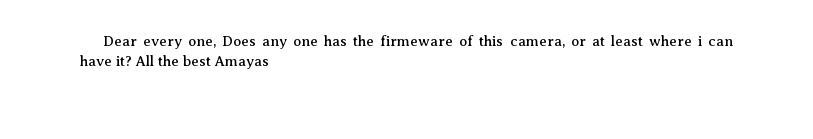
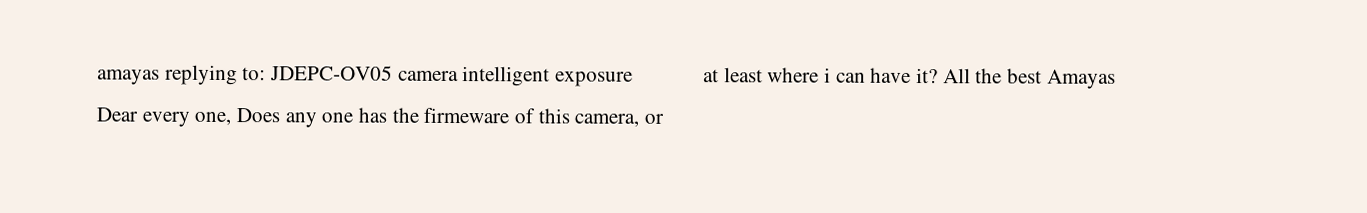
(102, 41) none -> [97,64,634,87] amayas replying to: JDEPC-OV05 camera intelligent exposure //

